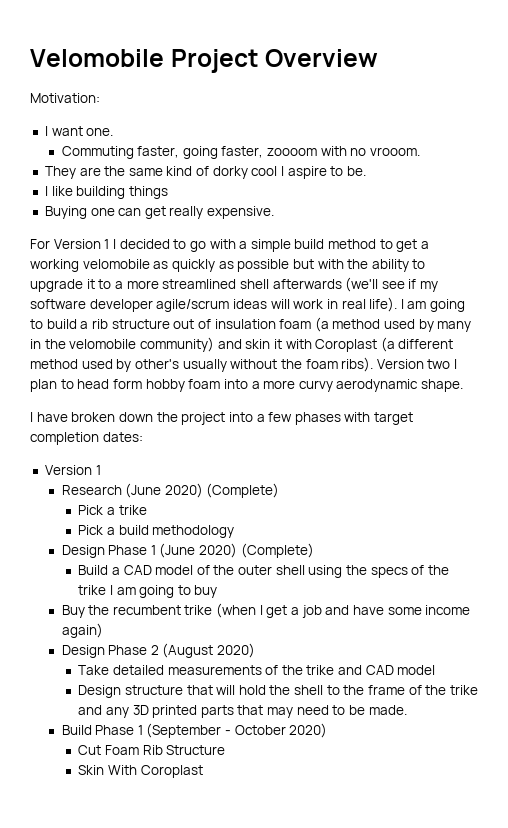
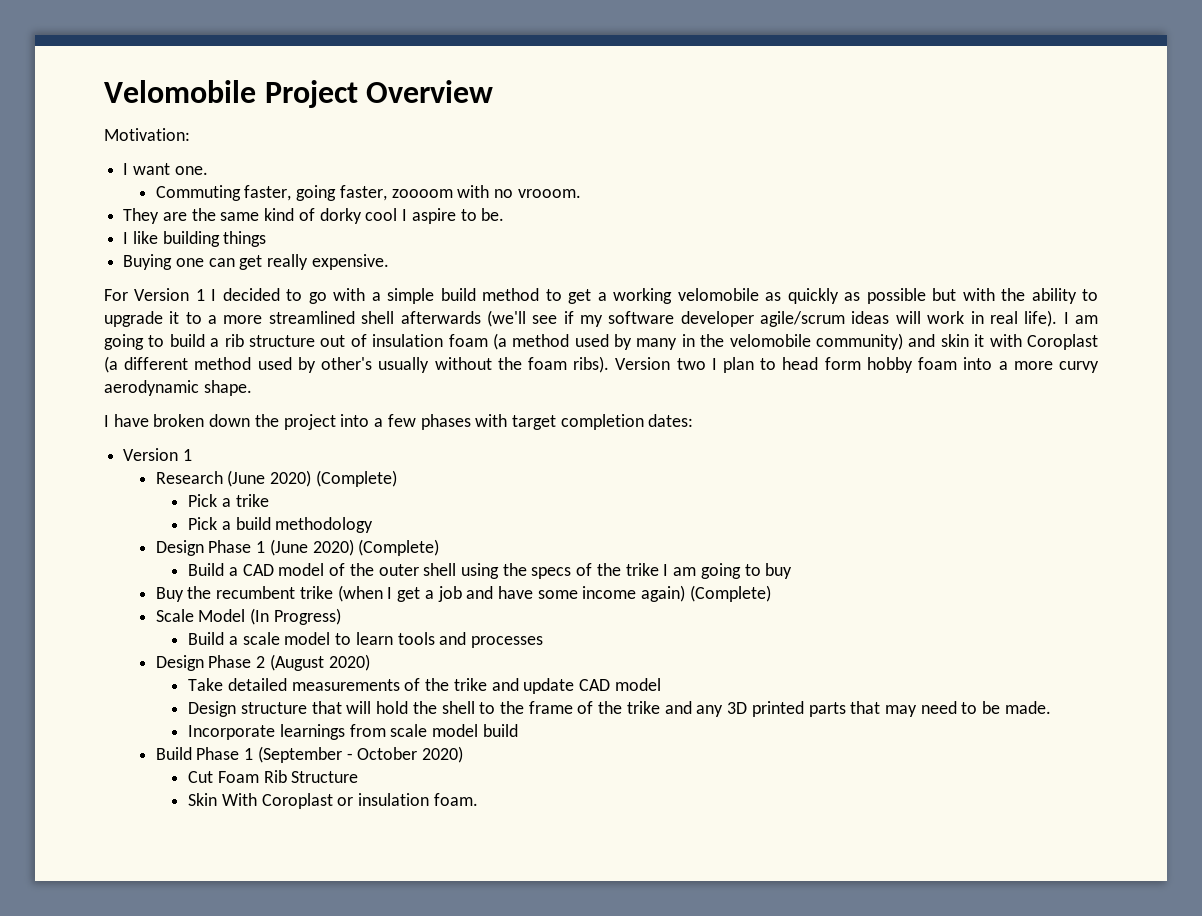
(103, 630) none -> [689,585,771,602] [155,608,341,625] [188,632,544,648] (Complete) // Scale Model (In Progress) // Build a scale model to learn tools and processes
(363, 670) none -> [523,678,575,694] update
(407, 710) none -> [188,724,518,740] // Incorporate learnings from scale model build
(203, 771) none -> [337,793,478,806] or insulation foam.

